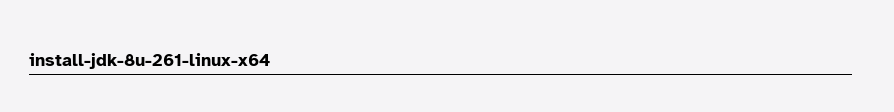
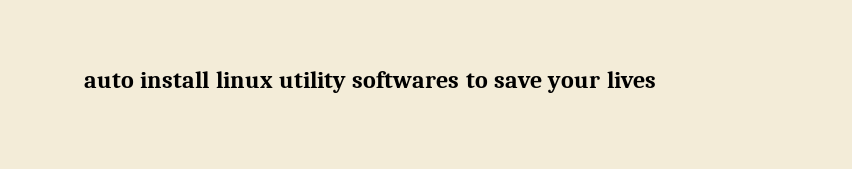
[29,53,270,69] install-jdk-8u-261-linux-x64 -> [84,71,656,93] auto install linux utility softwares to save your lives

